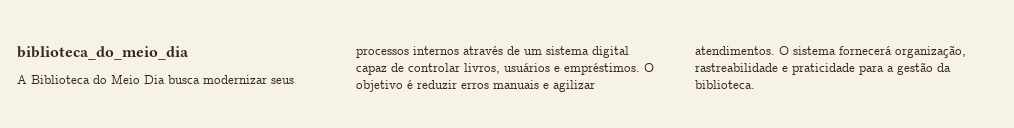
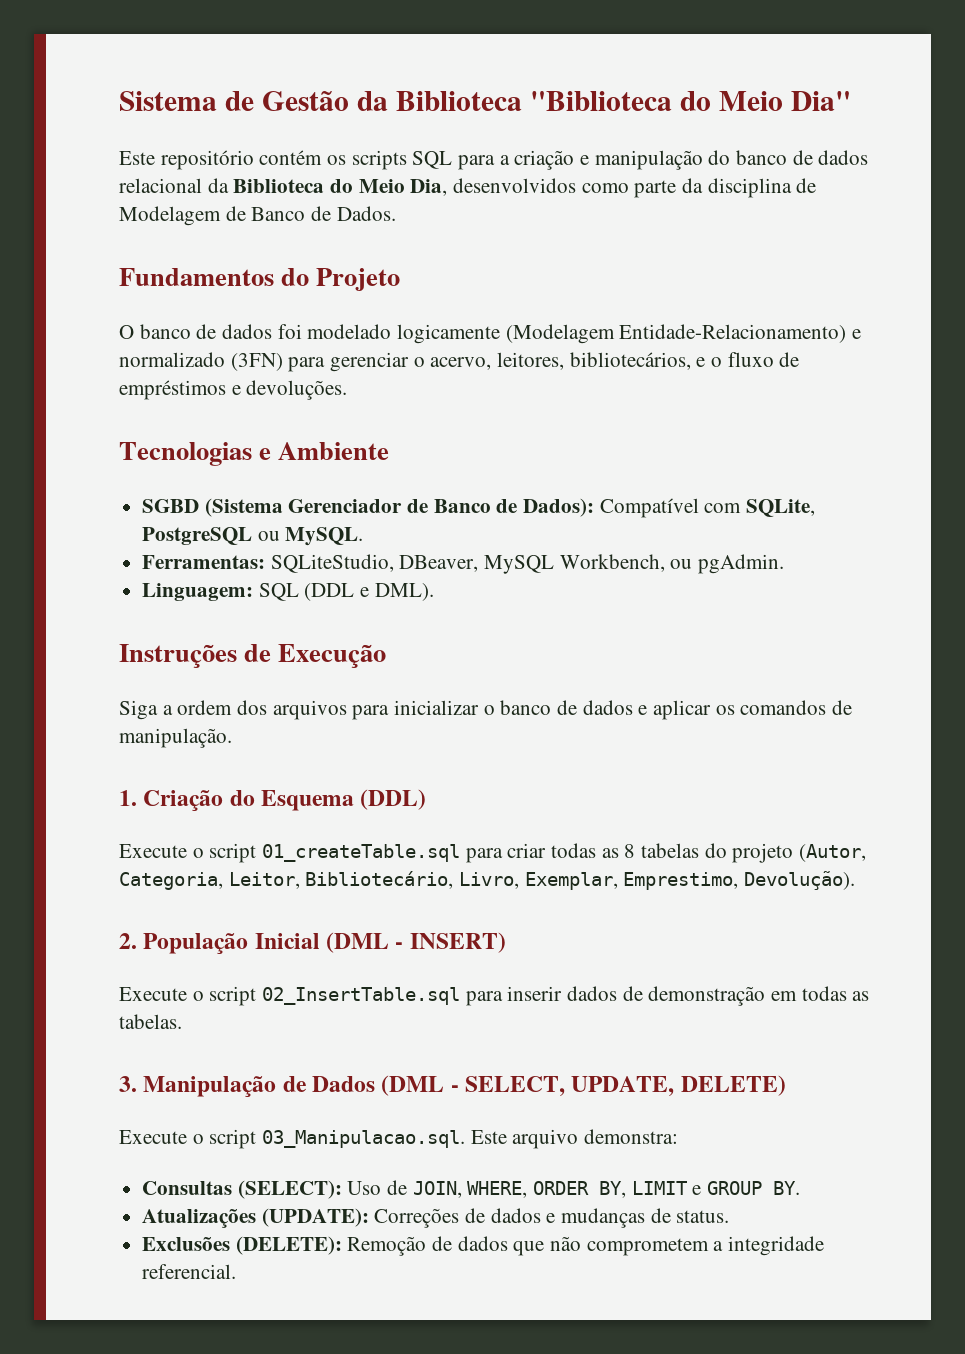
[17,46,189,60] [17,74,294,84] [356,46,629,58] [356,63,654,75] [356,80,595,92] [695,45,966,58] [695,62,951,75] [695,80,755,89] biblioteca_do_meio_dia // A Biblioteca do Meio Dia busca modernizar seus processos internos através de um sistema digital capaz de controlar livros, usuários e empréstimos. O objetivo é reduzir erros manuais e agilizar atendimentos. O sistema fornecerá organização, rastreabilidade e praticidade para a gestão da biblioteca. -> [119,91,851,111] [119,150,869,170] [119,178,817,198] [119,206,396,226] [119,268,401,291] [119,324,862,344] [119,352,800,372] [119,380,348,400] [119,442,390,466] [142,498,816,518] [142,527,364,546] [142,554,785,574] [142,583,434,601] [119,644,387,668] [119,700,853,720] [119,728,232,748] [119,789,427,811] [119,843,867,863] [119,871,856,890] [119,932,506,954] [119,986,870,1006] [119,1014,182,1029] [119,1075,786,1097] [119,1129,679,1149] [142,1180,801,1199] [142,1208,730,1228] [142,1236,825,1256] [142,1264,237,1279] Sistema de Gestão da Biblioteca "Biblioteca do Meio Dia" // Este repositório contém os scripts SQL para a criação e manipulação do banco de dados relacional da Biblioteca do Meio Dia, desenvolvidos como parte da disciplina de Modelagem de Banco de Dados. // Fundamentos do Projeto // O banco de dados foi modelado logicamente (Modelagem Entidade-Relacionamento) e normalizado (3FN) para gerenciar o acervo, leitores, bibliotecários, e o fluxo de empréstimos e devoluções. // Tecnologias e Ambiente // SGBD (Sistema Gerenciador de Banco de Dados): Compatível com SQLite, PostgreSQL ou MySQL. // Ferramentas: SQLiteStudio, DBeaver, MySQL Workbench, ou pgAdmin. // Linguagem: SQL (DDL e DML). // Instruções de Execução // Siga a ordem dos arquivos para inicializar o banco de dados e aplicar os comandos de manipulação. // 1. Criação do Esquema (DDL) // Execute o script 01_createTable.sql para criar todas as 8 tabelas do projeto (Autor, Categoria, Leitor, Bibliotecário, Livro, Exemplar, Emprestimo, Devolução). // 2. População Inicial (DML - INSERT) // Execute o script 02_InsertTable.sql para inserir dados de demonstração em todas as tabelas. // 3. Manipulação de Dados (DML - SELECT, UPDATE, DELETE) // Execute o script 03_Manipulacao.sql. Este arquivo demonstra: // Consultas (SELECT): Uso de JOIN, WHERE, ORDER BY, LIMIT e GROUP BY. // Atualizações (UPDATE): Correções de dados e mudanças de status. // Exclusões (DELETE): Remoção de dados que não comprometem a integridade referencial.

